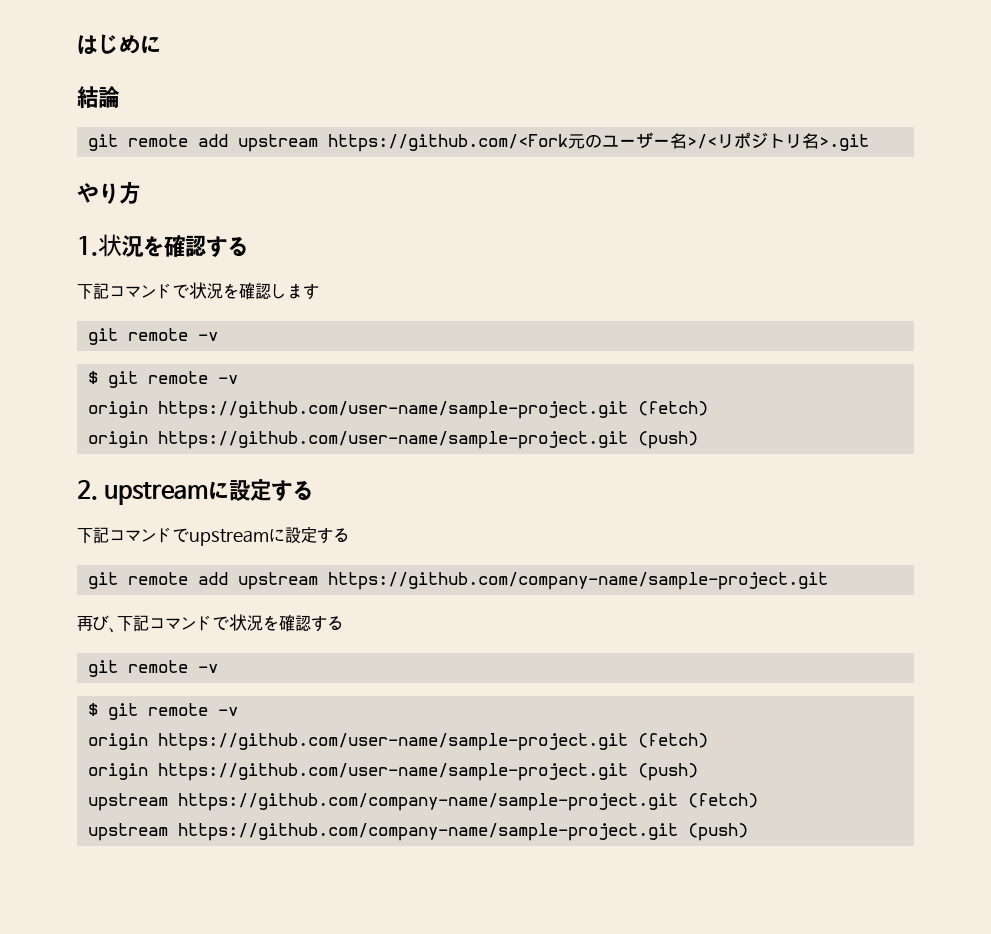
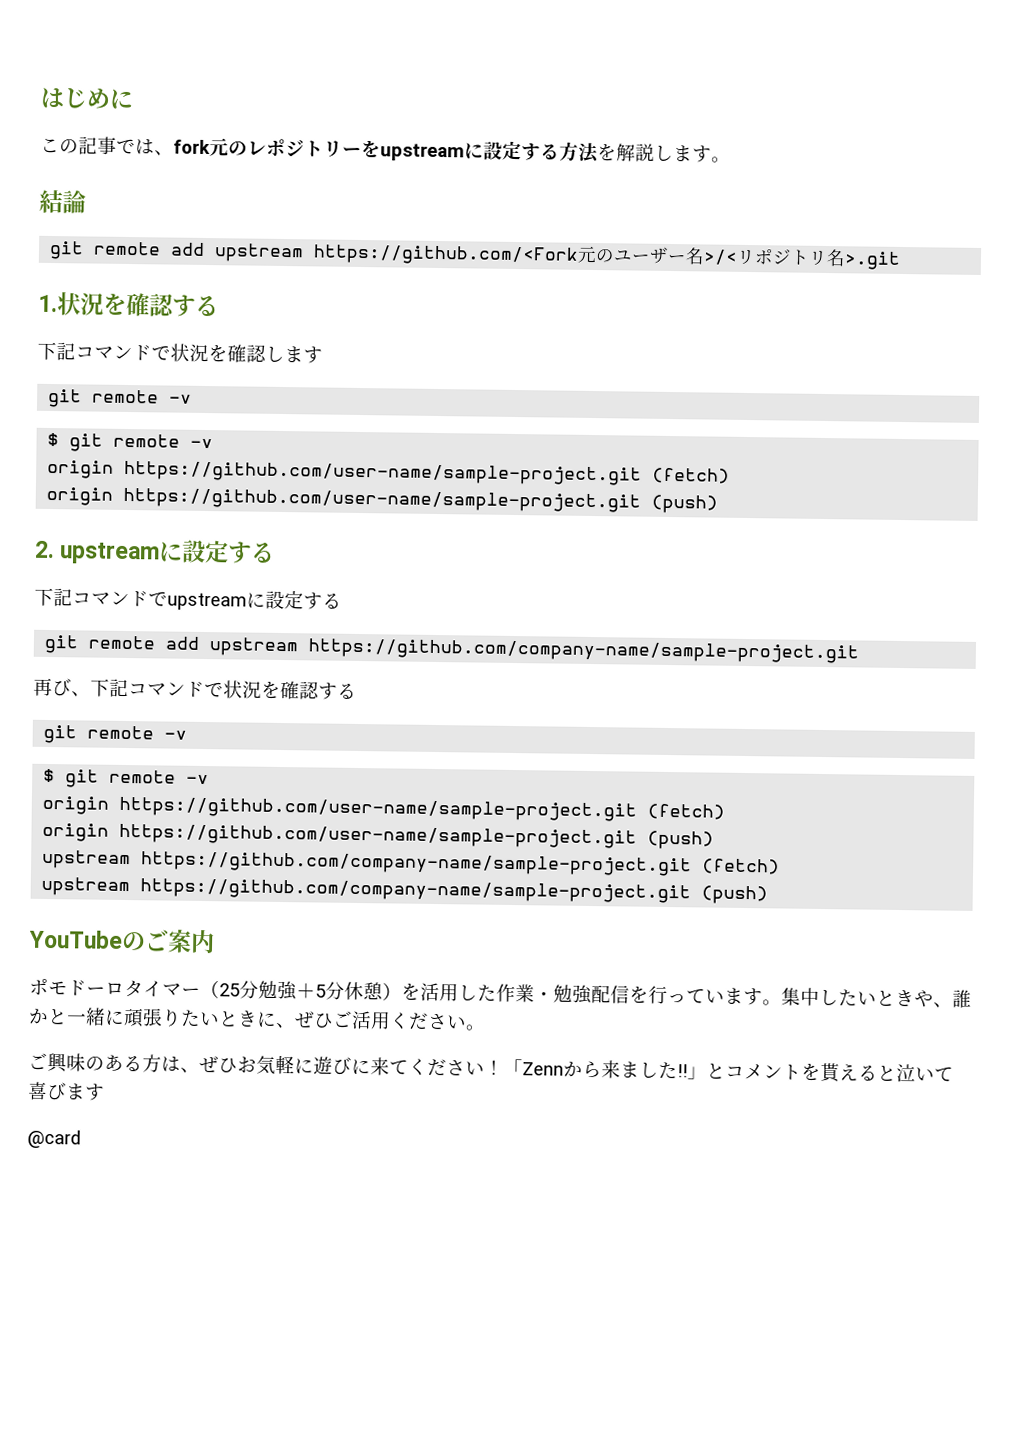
(161, 44) none -> [40,136,731,164] // この記事では、fork元のレポジトリーをupstreamに設定する方法を解説します。
[77,181,140,204] // やり方 -> (902, 260) none
(748, 832) none -> [28,929,215,954] [29,978,972,1008] [29,1007,486,1031] [28,1052,954,1083] [28,1081,105,1101] [27,1129,81,1149] // YouTubeのご案内 // ポモドーロタイマー（25分勉強＋5分休憩）を活用した作業・勉強配信を行っています。集中したいときや、誰かと一緒に頑張りたいときに、ぜひご活用ください。 // ご興味のある方は、ぜひお気軽に遊びに来てください！「Zennから来ました!!」とコメントを貰えると泣いて喜びます // @card

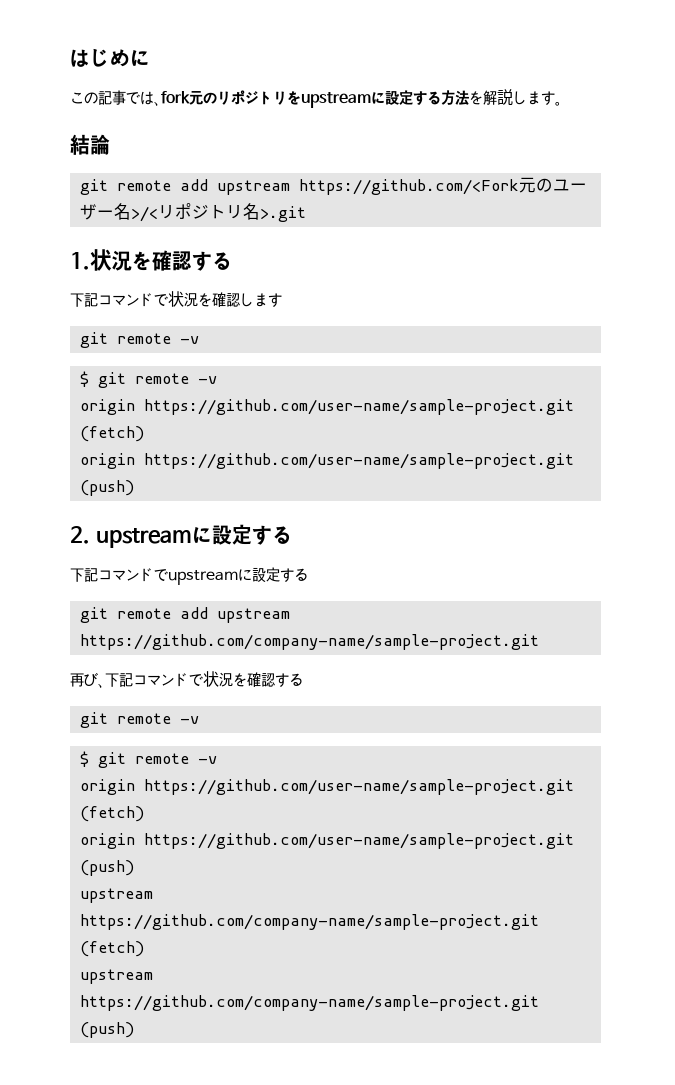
[247,138,362,157] レポジトリー -> [217,90,287,105] リポジトリ
[28,929,215,954] [29,978,972,1008] [29,1007,486,1031] [28,1052,954,1083] [28,1081,105,1101] [27,1129,81,1149] // YouTubeのご案内 // ポモドーロタイマー（25分勉強＋5分休憩）を活用した作業・勉強配信を行っています。集中したいときや、誰かと一緒に頑張りたいときに、ぜひご活用ください。 // ご興味のある方は、ぜひお気軽に遊びに来てください！「Zennから来ました!!」とコメントを貰えると泣いて喜びます // @card -> (134, 1030) none

